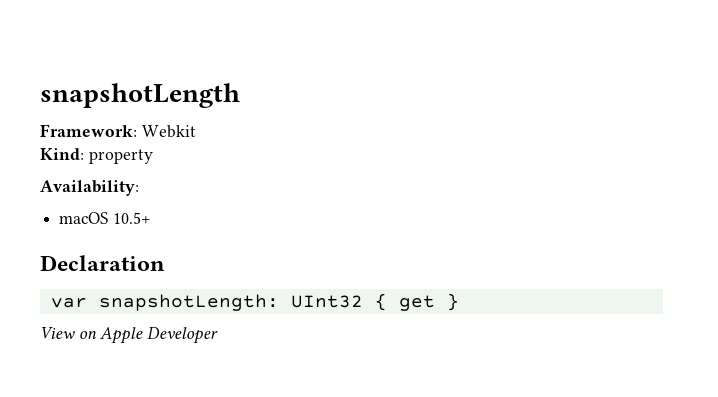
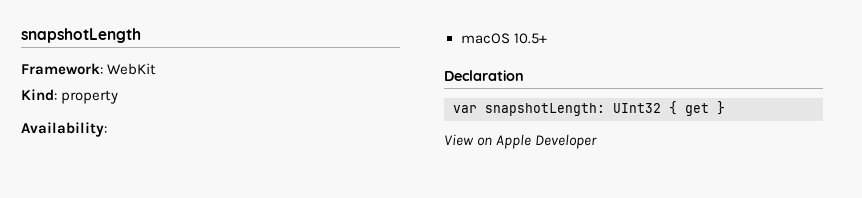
[141,125,196,138] Webkit -> [107,63,157,75] WebKit

